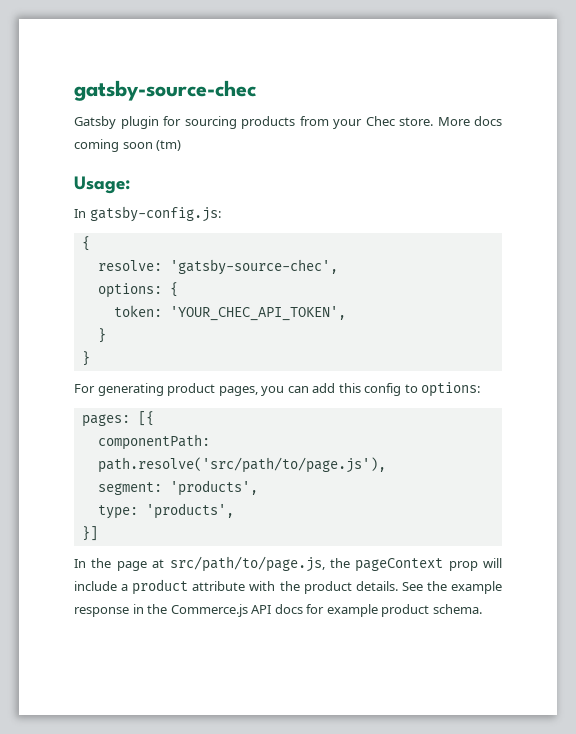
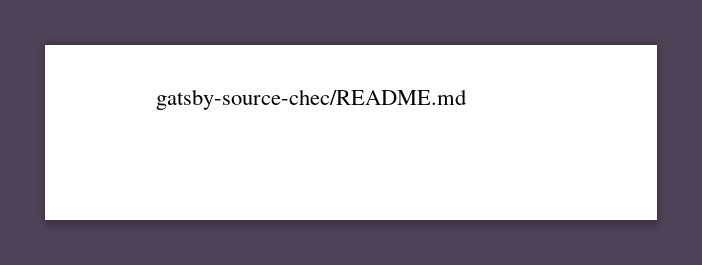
[74,80,256,101] [74,116,502,129] [74,139,182,152] [74,176,130,194] [74,206,221,222] [81,236,90,251] [97,259,338,275] [97,282,178,298] [113,305,346,321] [97,328,106,343] [81,351,90,366] [74,382,481,397] [81,411,154,427] [97,434,210,450] [97,457,386,473] [97,480,258,496] [97,503,234,519] [81,526,98,541] [74,556,502,572] [74,579,503,595] [74,604,482,617] gatsby-source-chec // Gatsby plugin for sourcing products from your Chec store. More docs coming soon (tm) // Usage: // In gatsby-config.js: // { // resolve: 'gatsby-source-chec', // options: { // token: 'YOUR_CHEC_API_TOKEN', // } // } // For generating product pages, you can add this config to options: // pages: [{ // componentPath: path.resolve('src/path/to/page.js'), // segment: 'products', // type: 'products', // }] // In the page at src/path/to/page.js, the pageContext prop will include a product attribute with the product details. See the example response in the Commerce.js API docs for example product schema. -> [156,89,467,110] gatsby-source-chec/README.md

